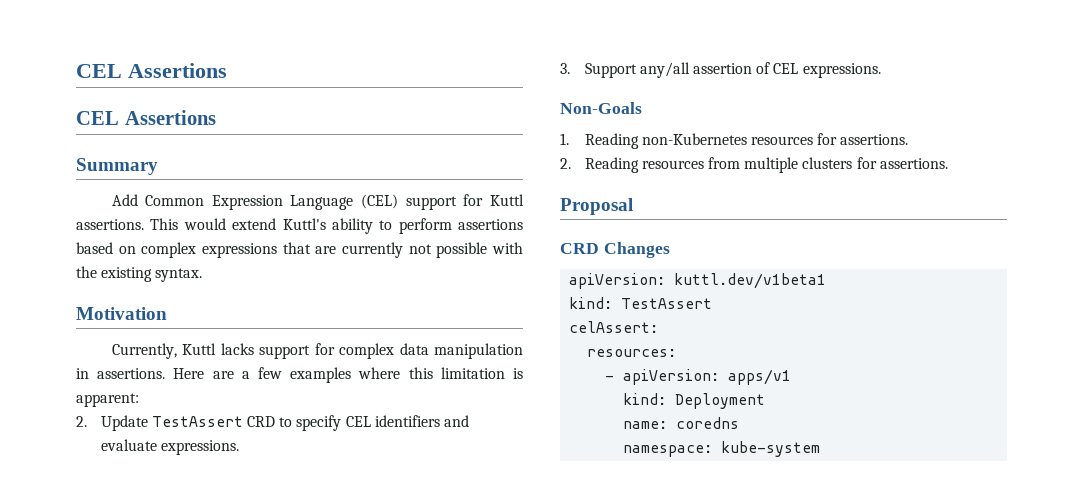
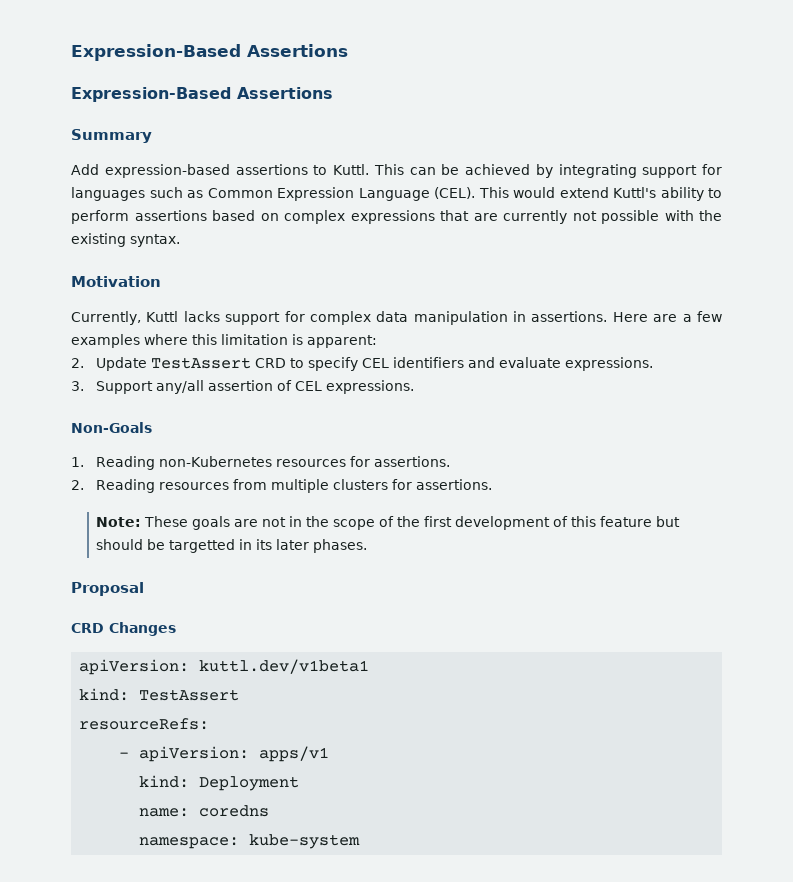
[76,63,227,78] [76,111,119,125] CEL Assertions // CEL -> [71,44,348,61] [71,87,231,102] Expression-Based Assertions // Expression-Based
[145,194,524,210] [76,219,144,230] Common Expression Language (CEL) support for Kuttl assertions. -> [104,164,722,178] [71,187,475,201] expression-based assertions to Kuttl. This can be achieved by integrating support for languages such as Common Expression Language (CEL).
(948, 163) none -> [96,516,681,530] [96,539,368,553] // Note: These goals are not in the scope of the first development of this feature but should be targetted in its later phases.
[569,321,659,333] [587,349,677,357] celAssert: // resources: -> [79,718,210,730] resourceRefs:

